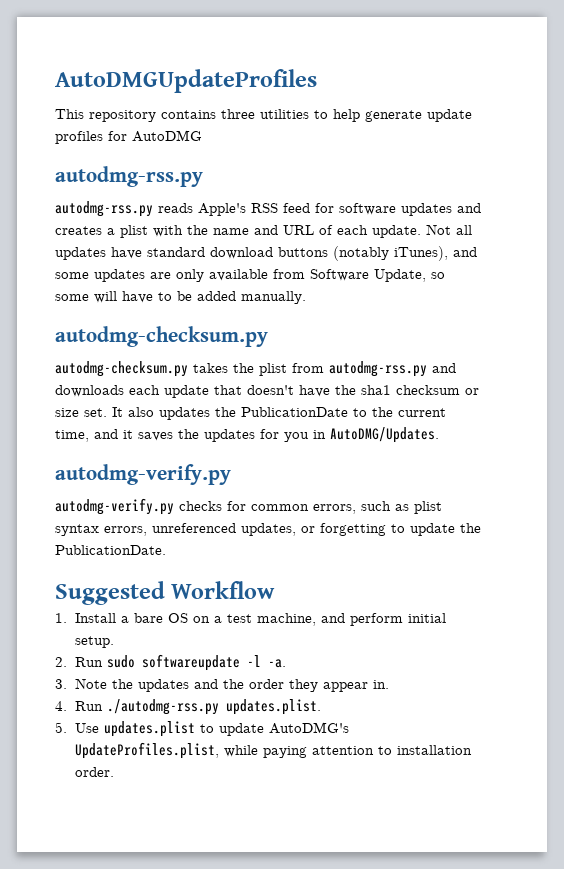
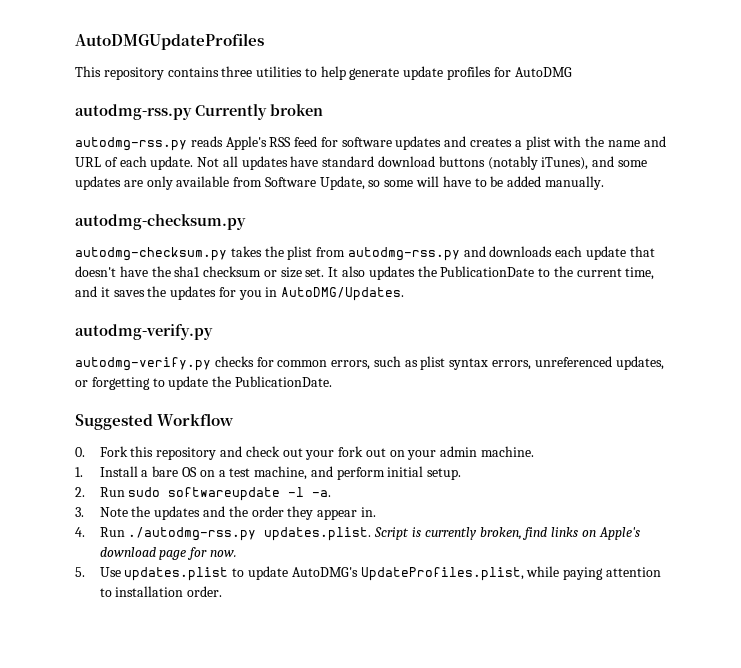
(203, 176) none -> [195,104,323,120] Currently broken
(276, 590) none -> [75,446,534,460] // 0. Fork this repository and check out your fork out on your admin machine.
(321, 707) none -> [374,527,640,540] [99,547,237,560] Script is currently broken, find links on Apple's download page for now.

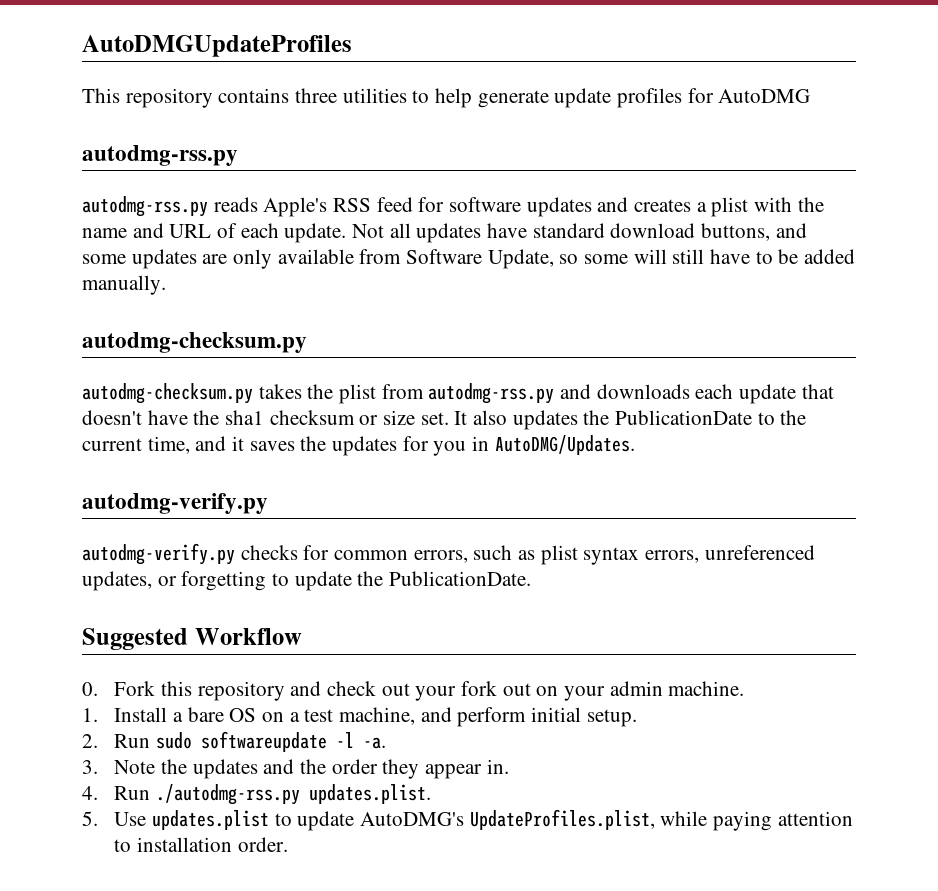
[195,104,323,120] Currently broken -> (238, 155) none
[438,156,589,170] buttons (notably iTunes), -> [701,223,771,241] buttons,
(440, 181) none -> [672,249,705,264] still
[374,527,640,540] [99,547,237,560] Script is currently broken, find links on Apple's download page for now. -> (432, 794) none

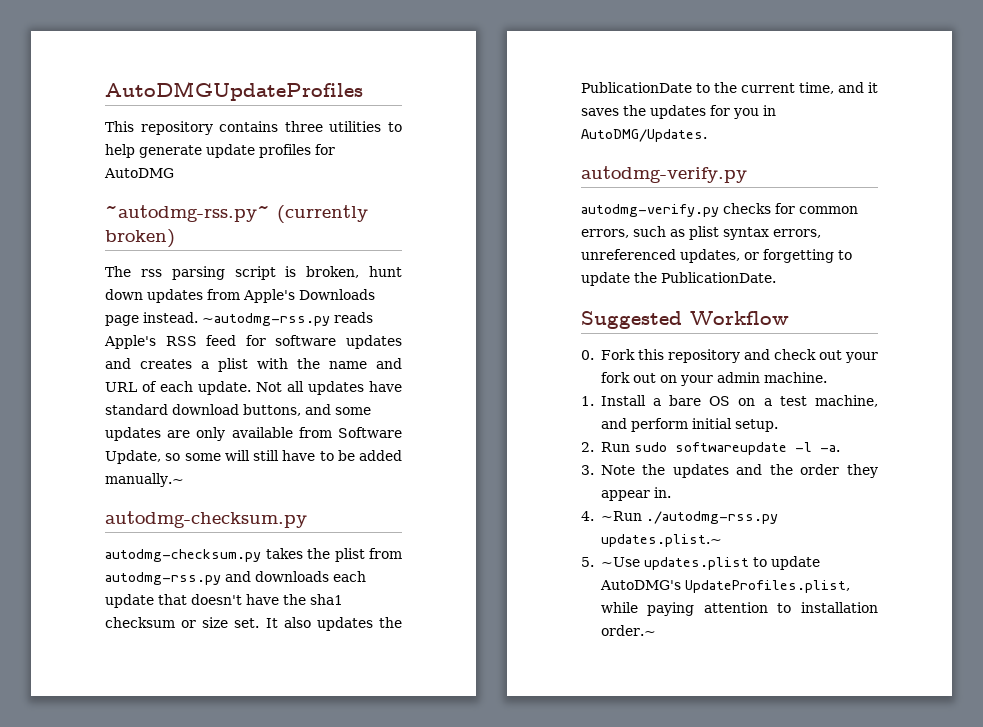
[82,145,238,166] [82,196,208,217] autodmg-rss.py // autodmg-rss.py -> [105,205,368,223] [105,229,175,248] [105,266,402,280] [105,289,375,303] [105,312,330,326] ~autodmg-rss.py~ (currently broken) // The rss parsing script is broken, hunt down updates from Apple's Downloads page instead. ~autodmg-rss.py
[82,275,166,295] manually. -> [105,473,184,487] manually.~
[114,784,432,805] Run ./autodmg-rss.py updates.plist. -> [600,511,778,524] [600,534,722,547] ~Run ./autodmg-rss.py updates.plist.~
[114,812,147,826] Use -> [600,557,640,567] ~Use
[237,837,288,852] order. -> [600,625,656,636] order.~

